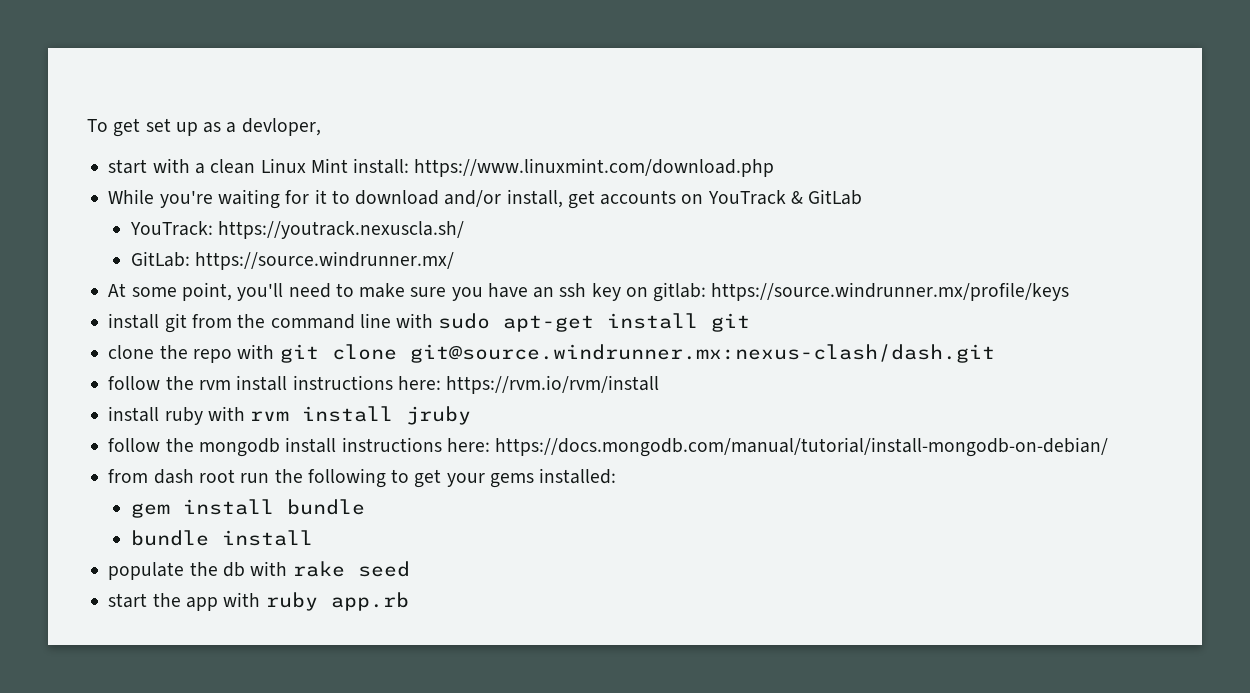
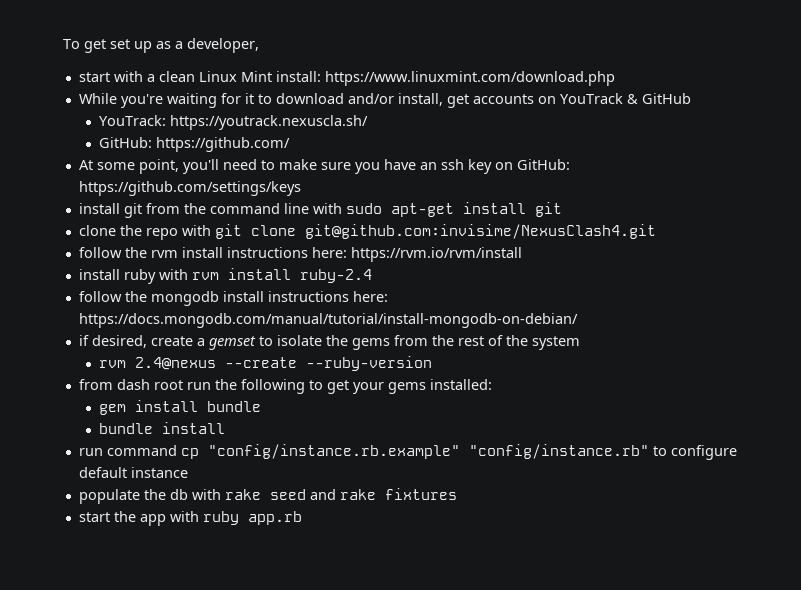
[241,118,321,136] devloper, -> [187,38,259,53] developer,
[808,189,863,205] GitLab -> [641,93,691,104] GitHub
[130,251,455,270] GitLab: https://source.windrunner.mx/ -> [98,137,290,152] GitHub: https://github.com/
[653,282,1070,302] gitlab: https://source.windrunner.mx/profile/keys -> [516,159,570,170] [78,181,301,196] GitHub: https://github.com/settings/keys
[409,344,995,363] git@source.windrunner.mx:nexus-clash/dash.git -> [304,224,656,239] git@github.com:invisime/NexusClash4.git
[406,406,472,425] jruby -> [299,269,372,283] ruby-2.4
(1109, 447) none -> [78,335,580,350] [98,356,432,371] // if desired, create a gemset to isolate the gems from the rest of the system // rvm 2.4@nexus --create --ruby-version
(313, 538) none -> [78,444,737,460] [78,467,188,478] // run command cp "config/instance.rb.example" "config/instance.rb" to configure default instance
(410, 569) none -> [309,488,457,500] and rake fixtures

